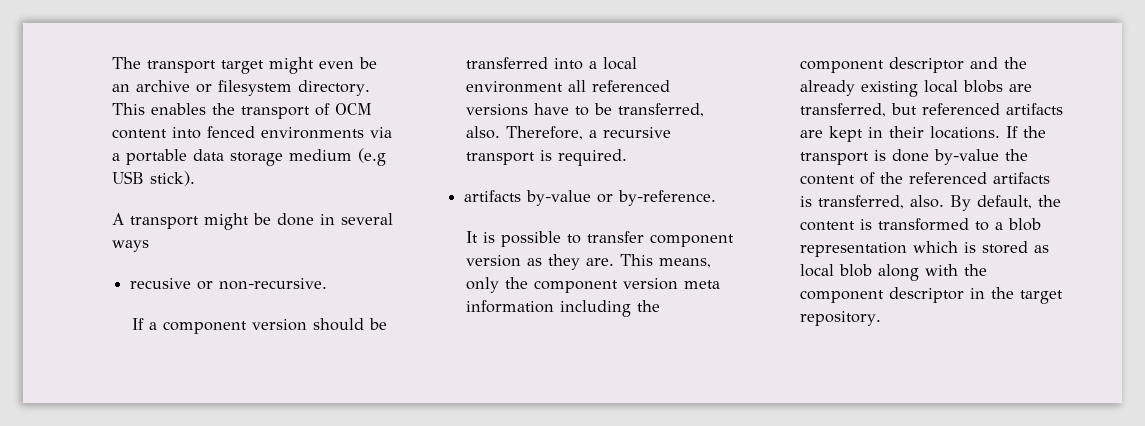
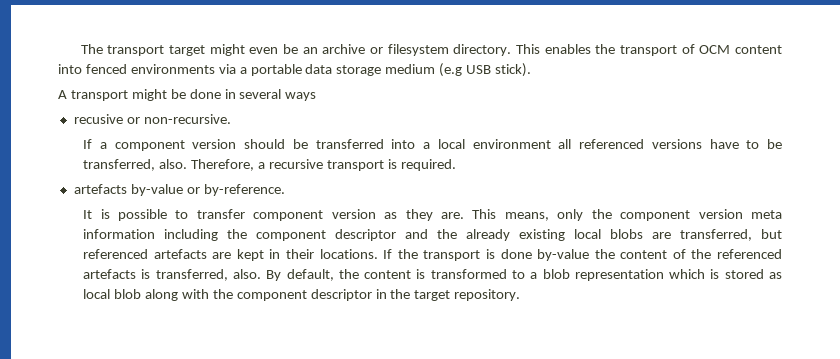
[464,190,522,202] artifacts -> [73,184,127,194] artefacts
[1006,103,1064,115] artifacts -> [153,249,207,259] artefacts
[993,172,1051,184] artifacts -> [83,269,137,279] artefacts

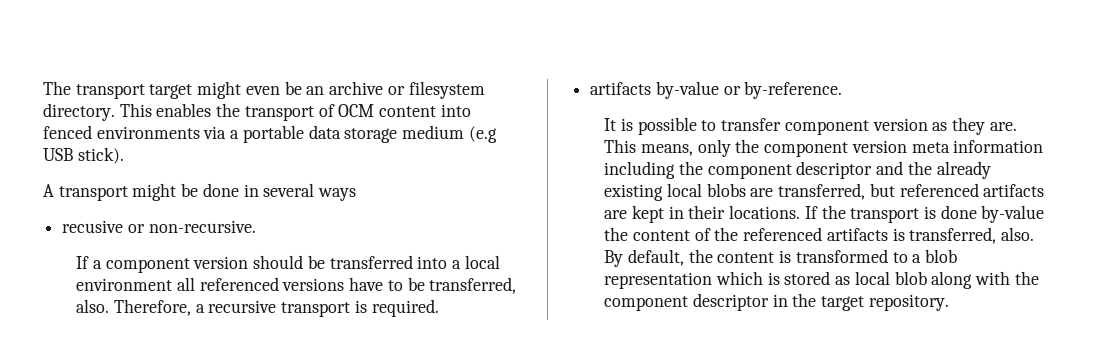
[73,184,127,194] artefacts -> [590,82,652,95] artifacts
[153,249,207,259] artefacts -> [983,184,1045,197] artifacts
[83,269,137,279] artefacts -> [826,228,888,241] artifacts

